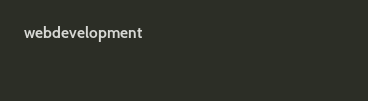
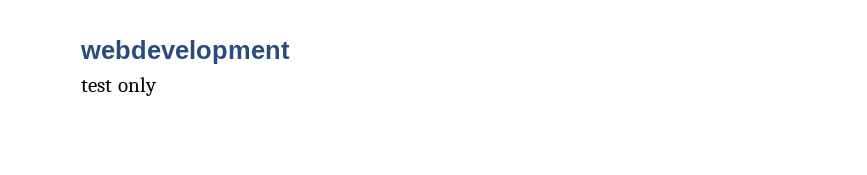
(142, 34) none -> [81,77,157,96] // test only

